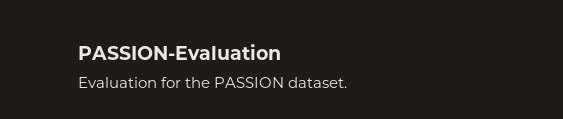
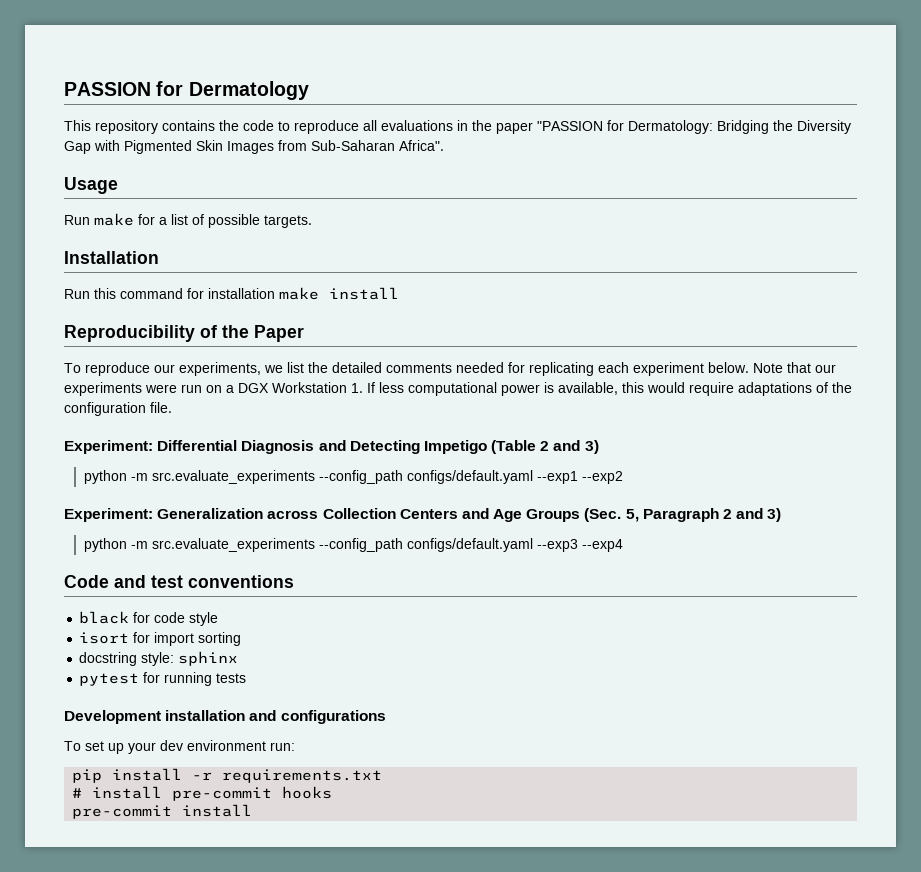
[78,44,281,60] [78,77,348,88] PASSION-Evaluation // Evaluation for the PASSION dataset. -> [64,81,309,100] [64,120,851,134] [64,140,444,154] [64,177,118,194] [64,213,312,228] [64,251,159,264] [64,287,399,300] [64,325,304,342] [64,362,836,376] [64,382,852,396] [64,402,172,416] [64,440,599,454] [83,470,623,484] [64,508,782,522] [83,538,623,552] [64,575,294,588] [79,611,219,626] [79,632,242,646] [79,651,239,666] [79,672,247,686] [64,710,386,724] [64,740,295,754] [72,768,383,783] [72,786,333,801] [72,804,253,819] PASSION for Dermatology // This repository contains the code to reproduce all evaluations in the paper "PASSION for Dermatology: Bridging the Diversity Gap with Pigmented Skin Images from Sub-Saharan Africa". // Usage // Run make for a list of possible targets. // Installation // Run this command for installation make install // Reproducibility of the Paper // To reproduce our experiments, we list the detailed comments needed for replicating each experiment below. Note that our experiments were run on a DGX Workstation 1. If less computational power is available, this would require adaptations of the configuration file. // Experiment: Differential Diagnosis and Detecting Impetigo (Table 2 and 3) // python -m src.evaluate_experiments --config_path configs/default.yaml --exp1 --exp2 // Experiment: Generalization across Collection Centers and Age Groups (Sec. 5, Paragraph 2 and 3) // python -m src.evaluate_experiments --config_path configs/default.yaml --exp3 --exp4 // Code and test conventions // black for code style // isort for import sorting // docstring style: sphinx // pytest for running tests // Development installation and configurations // To set up your dev environment run: // pip install -r requirements.txt // # install pre-commit hooks // pre-commit install

